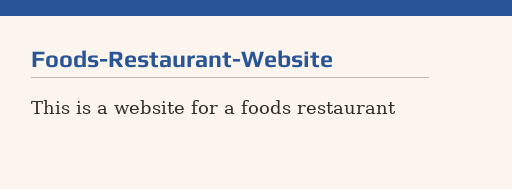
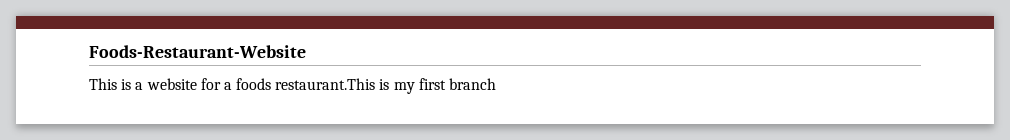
[297,102,396,114] restaurant -> [275,78,497,94] restaurant.This is my first branch

